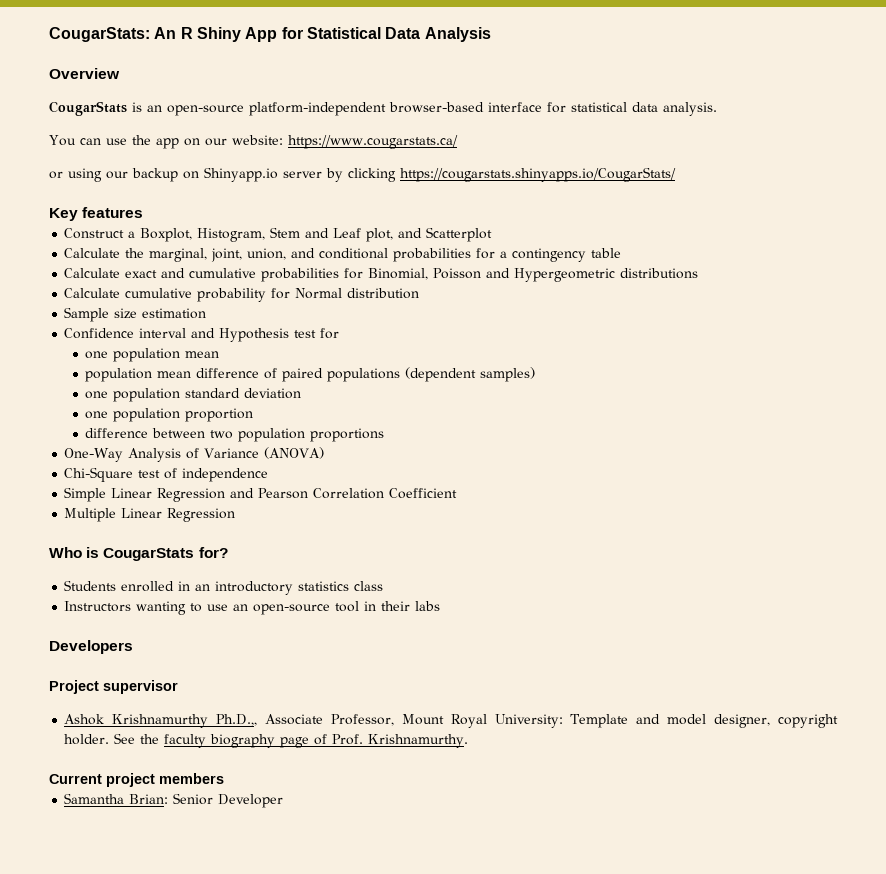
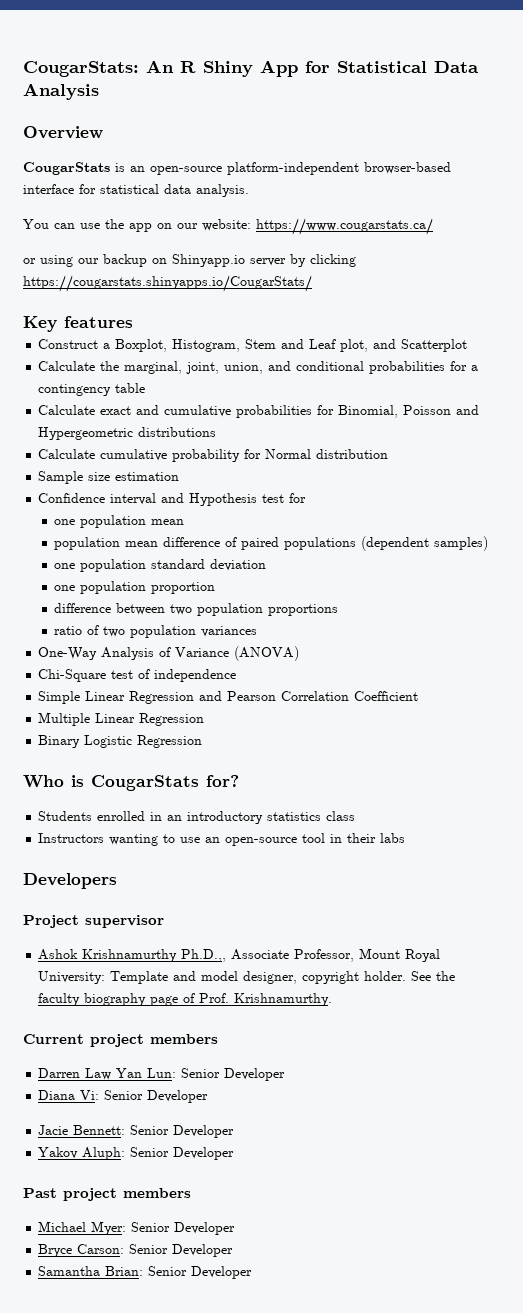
(385, 435) none -> [54,625,258,638] // ratio of two population variances
(236, 515) none -> [38,735,203,748] // Binary Logistic Regression
(224, 778) none -> [38,1068,286,1081] [38,1090,209,1103] [38,1125,235,1138] [38,1147,235,1160] [23,1188,191,1201] [38,1221,236,1235] [38,1244,234,1257] // Darren Law Yan Lun: Senior Developer // Diana Vi: Senior Developer // Jacie Bennett: Senior Developer // Yakov Aluph: Senior Developer // Past project members // Michael Myer: Senior Developer // Bryce Carson: Senior Developer

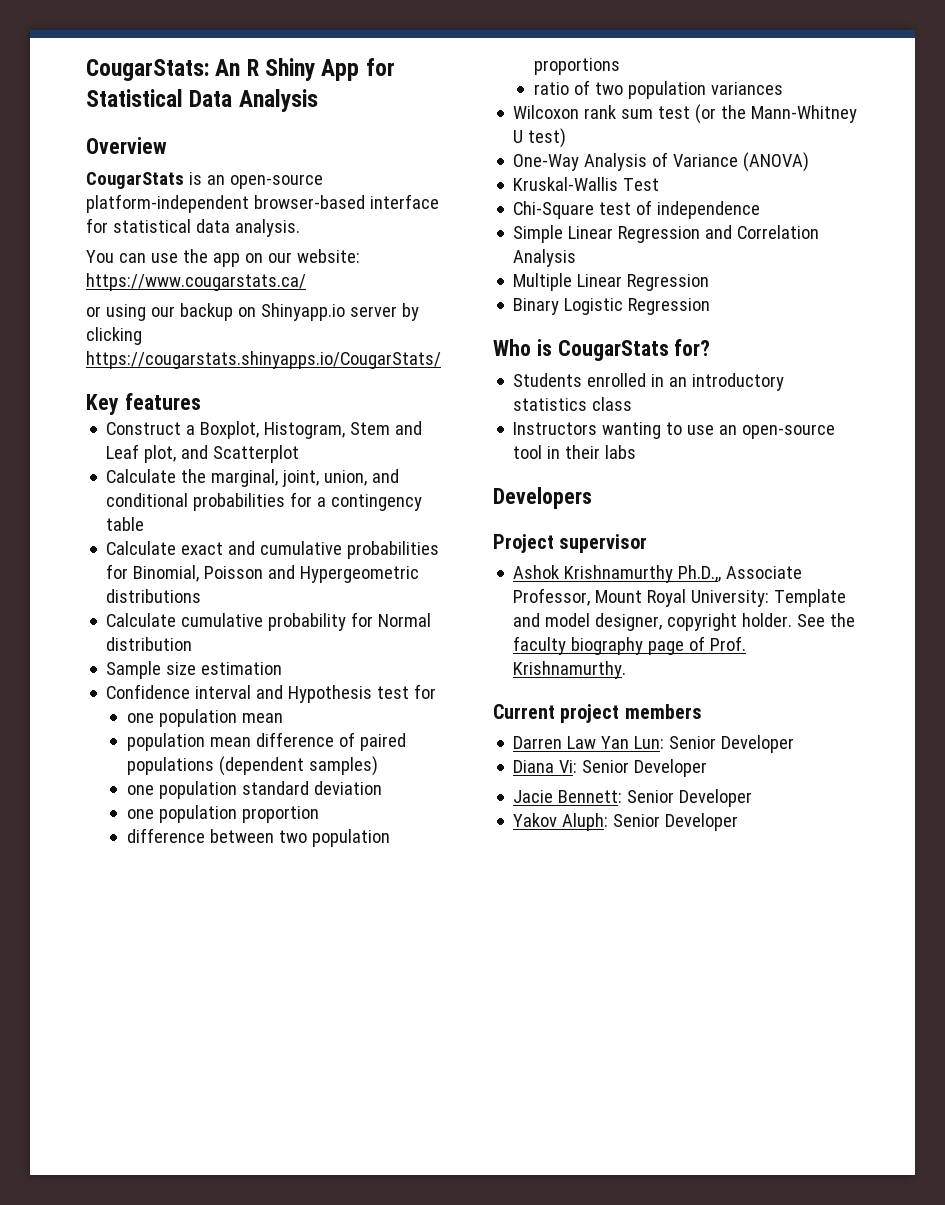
(258, 631) none -> [513,104,858,124] [513,128,567,148] // Wilcoxon rank sum test (or the Mann-Whitney U test)
(300, 653) none -> [513,177,660,191] // Kruskal-Wallis Test
[227,691,419,701] Pearson Correlation Coefficient -> [737,225,820,239] [513,249,577,267] Correlation Analysis
[23,1188,191,1201] [38,1221,236,1235] [38,1244,234,1257] [38,1266,253,1279] // Past project members // Michael Myer: Senior Developer // Bryce Carson: Senior Developer // Samantha Brian: Senior Developer -> (739, 822) none

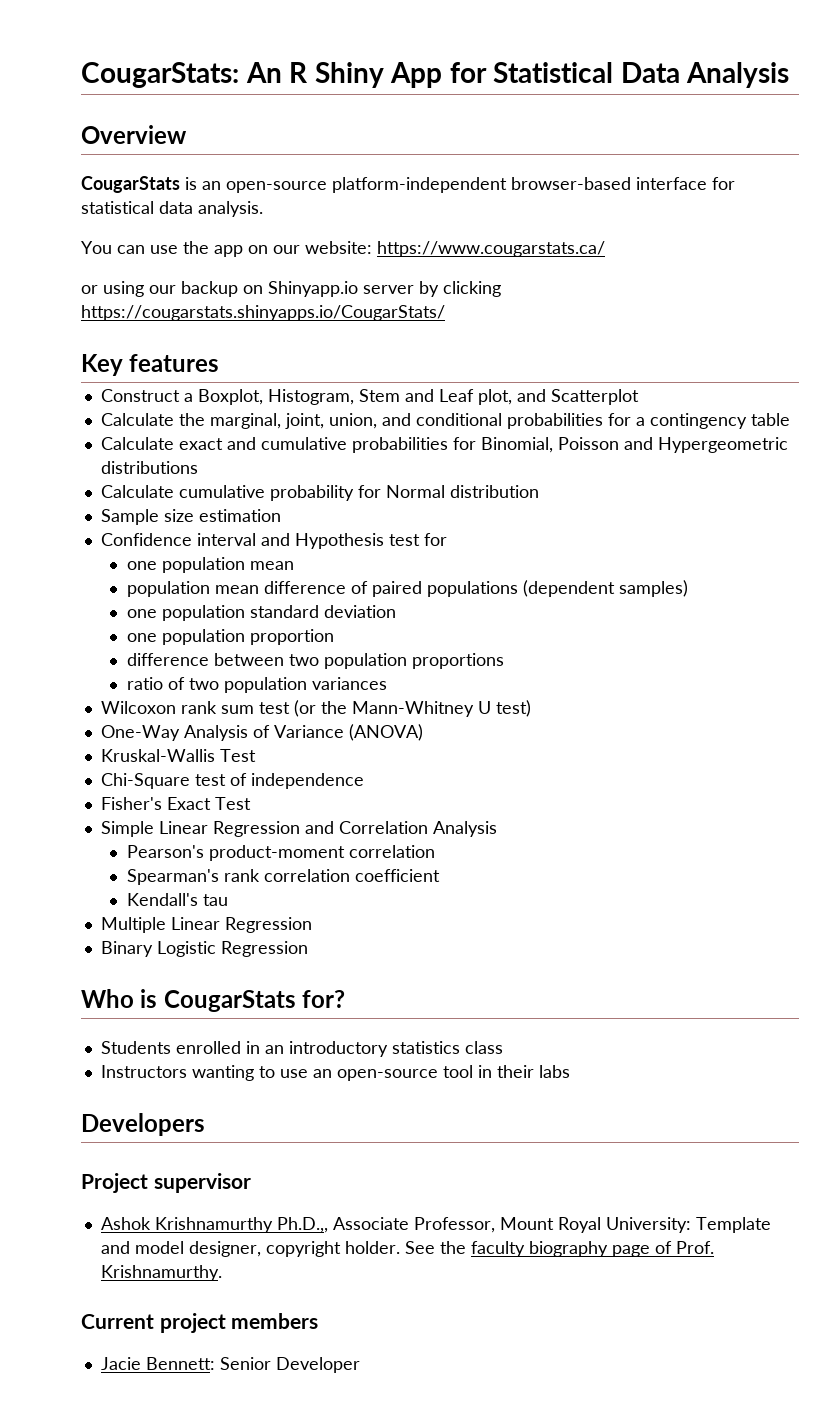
(761, 210) none -> [100,797,251,810] // Fisher's Exact Test
(577, 258) none -> [126,845,435,861] [126,869,440,885] [126,893,228,906] // Pearson's product-moment correlation // Spearman's rank correlation coefficient // Kendall's tau
[513,735,795,753] [513,759,708,777] // Darren Law Yan Lun: Senior Developer // Diana Vi: Senior Developer -> (319, 1321) none
[513,813,739,831] // Yakov Aluph: Senior Developer -> (360, 1365) none

